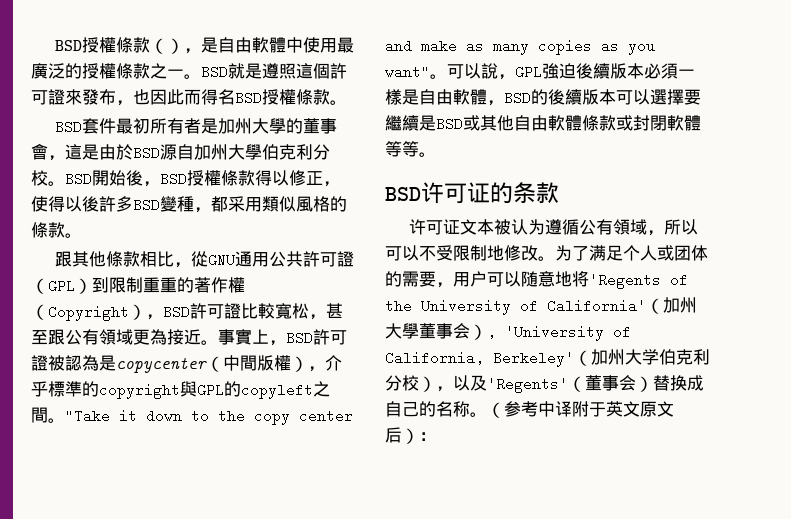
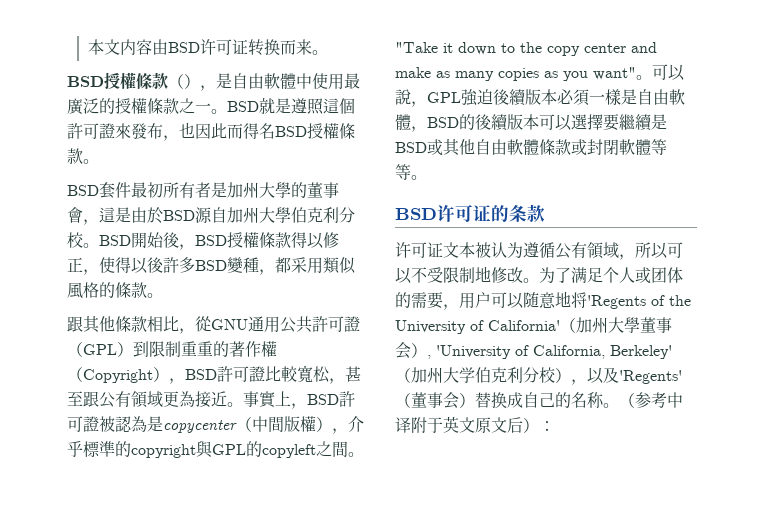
(54, 45) none -> [87,39,328,56] 本文内容由BSD许可证转换而来。 //

